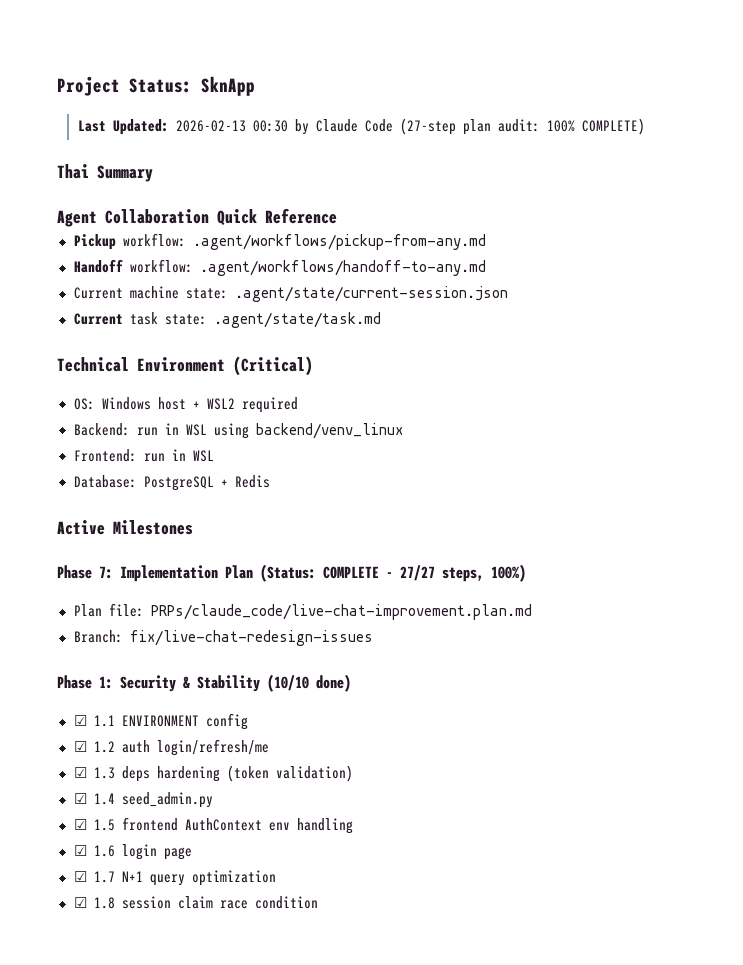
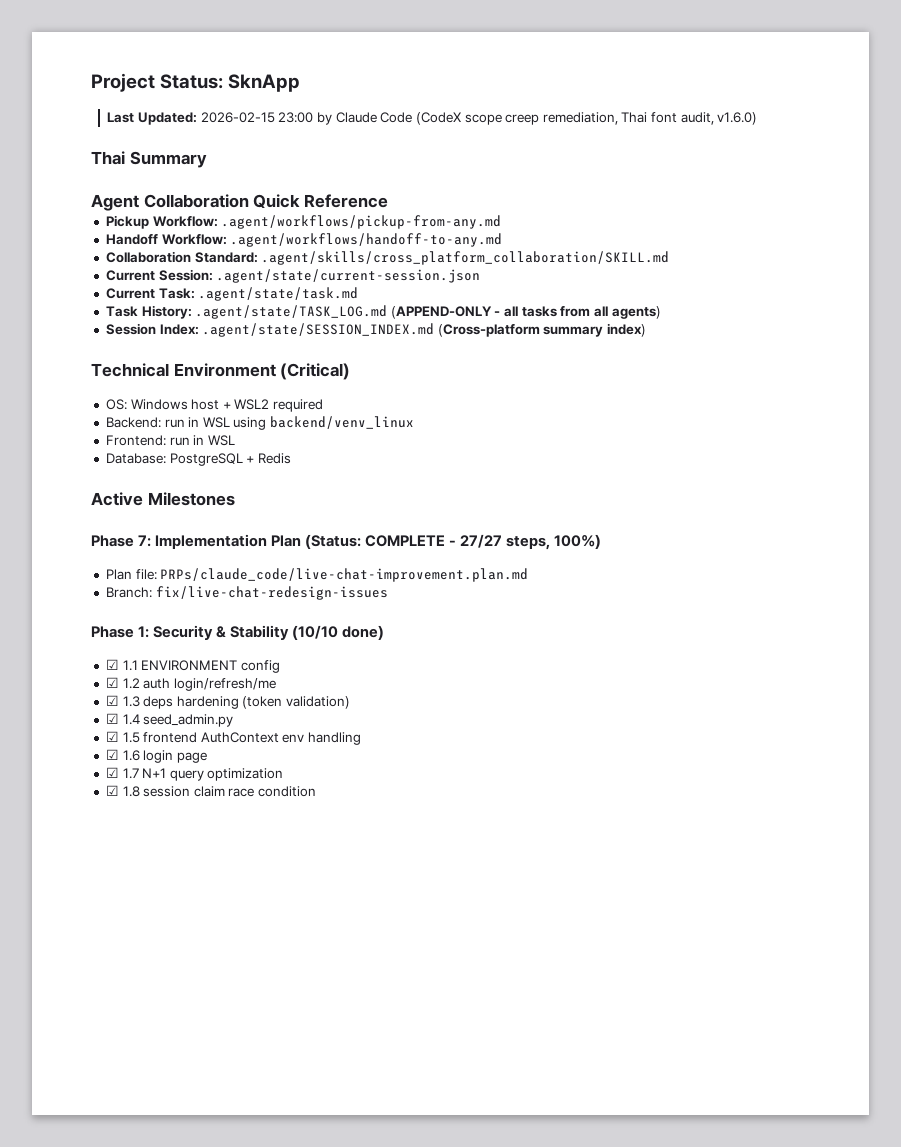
[175,120,288,132] 2026-02-13 00:30 -> [200,112,314,123] 2026-02-15 23:00
[399,118,645,135] (27-step plan audit: 100% COMPLETE) -> [415,112,758,125] (CodeX scope creep remediation, Thai font audit, v1.6.0)
[122,233,186,247] workflow: -> [152,216,218,227] Workflow:
[129,259,193,273] workflow: -> [161,234,227,245] Workflow:
[73,286,228,299] // Current machine state: -> [105,251,670,265] [105,269,213,281] // Collaboration Standard: .agent/skills/cross_platform_collaboration/SKILL.md // Current Session:
[129,312,207,325] task state: -> [158,288,195,299] Task:
(381, 320) none -> [105,305,661,319] [105,323,647,337] // Task History: .agent/state/TASK_LOG.md (APPEND-ONLY - all tasks from all agents) // Session Index: .agent/state/SESSION_INDEX.md (Cross-platform summary index)

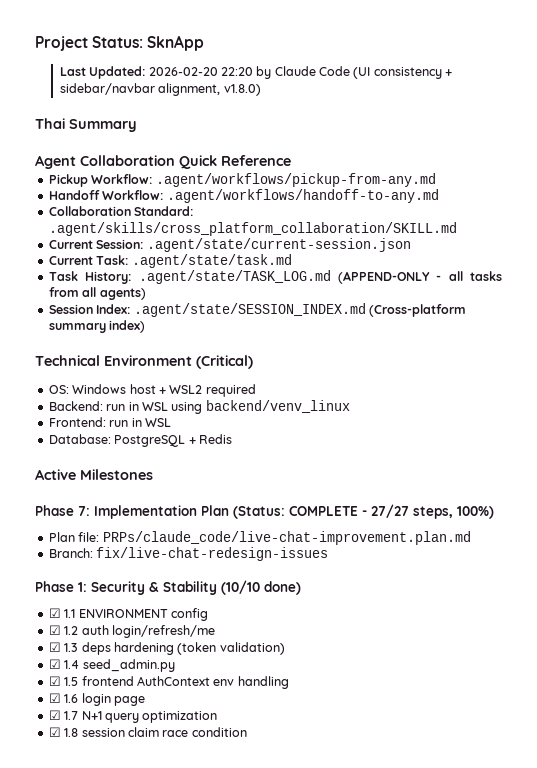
[200,112,314,123] 2026-02-15 23:00 -> [148,67,253,76] 2026-02-20 22:20
[415,112,758,125] (CodeX scope creep remediation, Thai font audit, v1.6.0) -> [353,67,453,79] [59,83,261,96] (UI consistency + sidebar/navbar alignment, v1.8.0)

